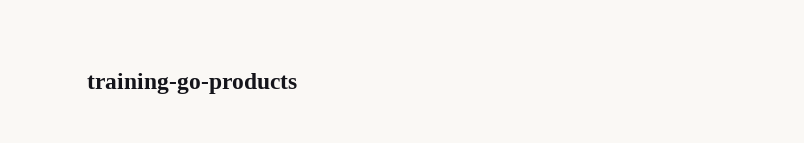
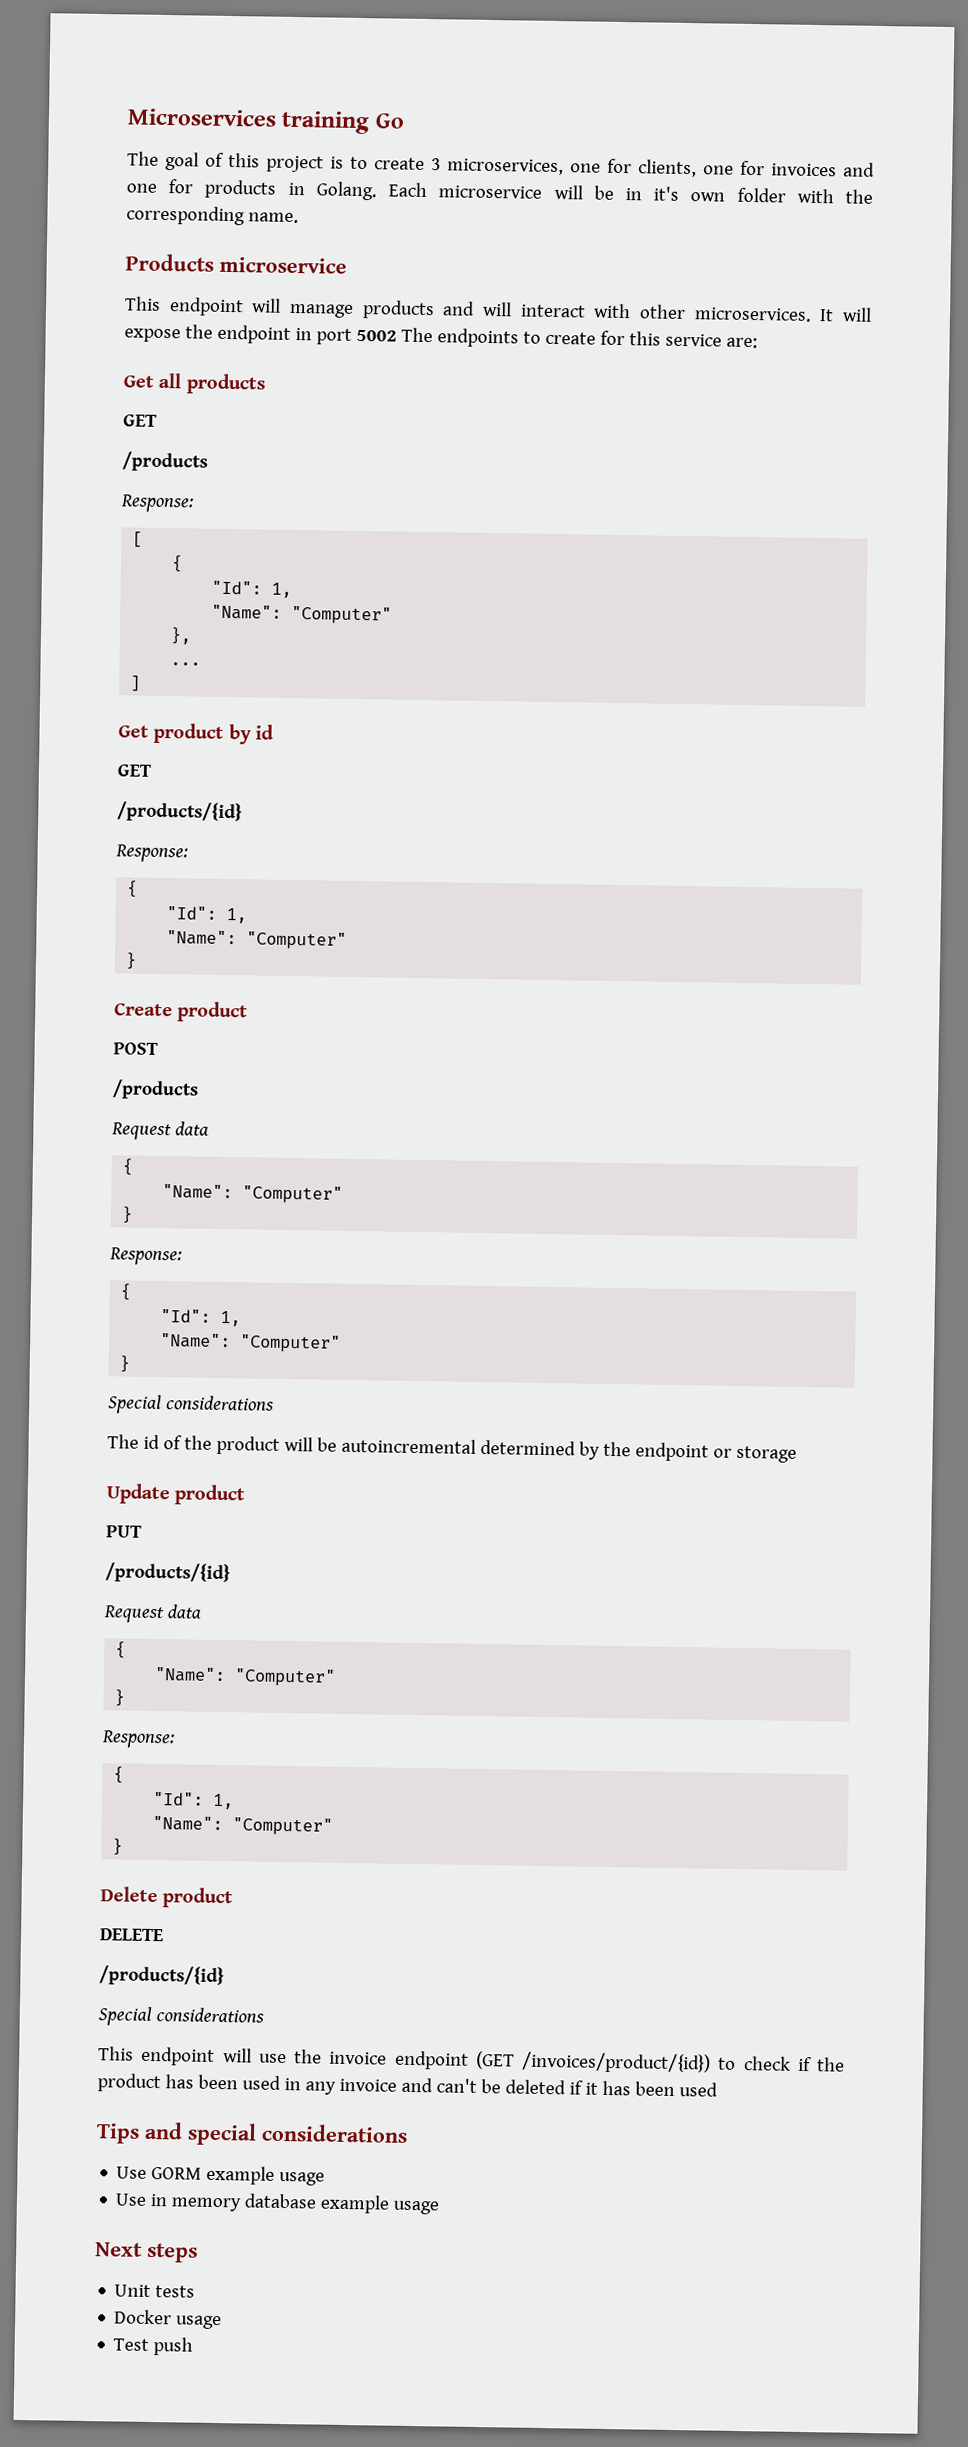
[87,73,297,94] training-go-products -> [127,108,405,135] [127,151,875,178] [126,179,873,204] [126,205,299,226] [125,253,347,274] [124,296,872,322] [124,324,758,349] [123,372,267,395] [123,414,157,427] [122,451,208,472] [120,494,194,513] [132,531,144,548] [171,555,184,573] [211,580,293,598] [211,604,393,625] [170,627,193,645] [170,662,202,666] [130,675,142,692] [118,722,275,745] [117,764,152,777] [117,801,243,823] [115,844,188,863] [126,880,139,898] [166,906,248,924] [166,930,348,950] [125,952,138,970] [114,1001,249,1023] [113,1042,158,1055] [112,1079,199,1100] [111,1121,209,1141] [122,1158,134,1176] [162,1184,344,1204] [121,1206,134,1224] [109,1247,182,1266] [120,1283,133,1301] [160,1309,242,1327] [160,1333,342,1353] [119,1355,131,1373] [108,1394,274,1415] [107,1434,797,1463] [106,1483,246,1506] [106,1525,142,1538] [105,1562,231,1584] [103,1604,202,1624] [115,1641,127,1659] [154,1667,337,1687] [114,1689,126,1707] [101,1730,175,1749] [113,1766,125,1784] [153,1791,235,1810] [152,1815,334,1836] [112,1838,124,1856] [100,1886,234,1909] [99,1928,164,1942] [99,1965,225,1987] [98,2006,264,2026] [98,2046,845,2074] [97,2073,718,2097] [96,2121,408,2146] [116,2165,326,2186] [115,2193,440,2215] [95,2242,198,2263] [114,2284,196,2298] [114,2309,223,2330] [113,2337,194,2356] Microservices training Go // The goal of this project is to create 3 microservices, one for clients, one for invoices and one for products in Golang. Each microservice will be in it's own folder with the corresponding name. // Products microservice // This endpoint will manage products and will interact with other microservices. It will expose the endpoint in port 5002 The endpoints to create for this service are: // Get all products // GET // /products // Response: // [ // { // "Id": 1, // "Name": "Computer" // }, // ... // ] // Get product by id // GET // /products/{id} // Response: // { // "Id": 1, // "Name": "Computer" // } // Create product // POST // /products // Request data // { // "Name": "Computer" // } // Response: // { // "Id": 1, // "Name": "Computer" // } // Special considerations // The id of the product will be autoincremental determined by the endpoint or storage // Update product // PUT // /products/{id} // Request data // { // "Name": "Computer" // } // Response: // { // "Id": 1, // "Name": "Computer" // } // Delete product // DELETE // /products/{id} // Special considerations // This endpoint will use the invoice endpoint (GET /invoices/product/{id}) to check if the product has been used in any invoice and can't be deleted if it has been used // Tips and special considerations // Use GORM example usage // Use in memory database example usage // Next steps // Unit tests // Docker usage // Test push

